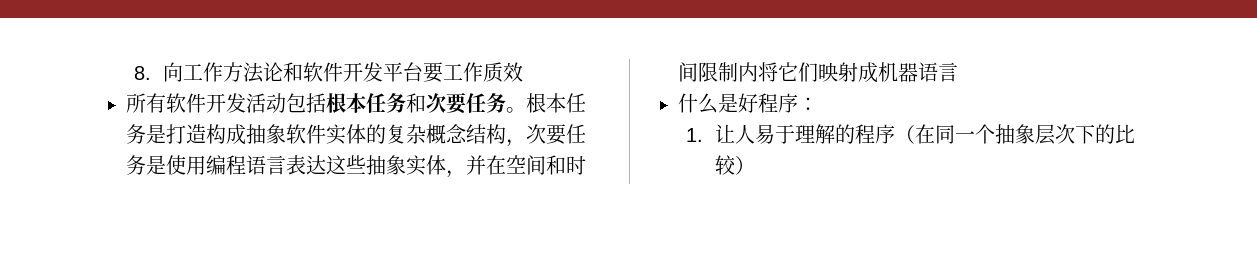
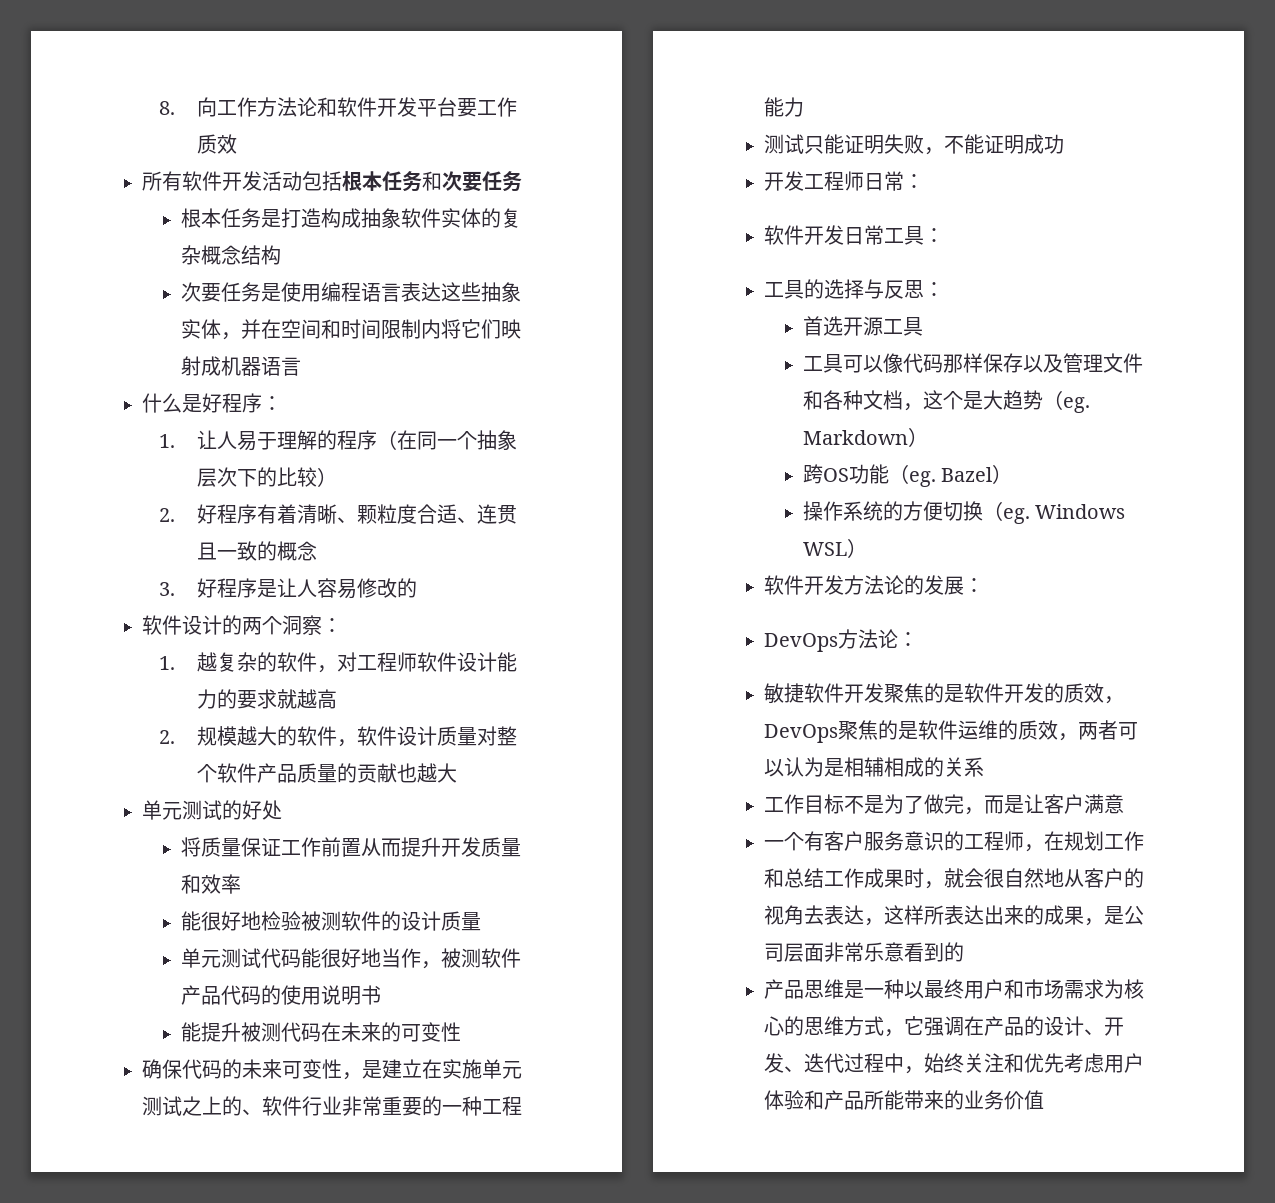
[506,107,526,113] 。 -> (522, 181) //
[506,139,526,147] ， -> (281, 255) //
(756, 165) none -> [158,504,518,524] [197,541,318,561] [158,578,418,599] [142,615,342,636] [158,652,518,673] [197,689,338,709] [158,726,518,747] [197,763,458,783] [142,800,282,820] [180,837,521,857] [180,874,241,894] [180,911,481,931] [180,948,521,969] [180,985,381,1005] [180,1022,461,1042] [142,1059,522,1080] [142,1096,522,1116] [764,97,804,117] [764,134,1064,155] [764,171,924,191] [764,225,944,245] [764,279,944,299] [802,316,923,336] [802,353,1143,373] [802,390,1090,413] [802,427,928,447] [802,464,1013,487] [802,501,1126,524] [802,538,867,558] [764,575,984,595] [764,629,918,652] [764,683,1124,704] [764,720,1138,743] [764,757,984,777] [764,794,1124,815] [764,831,1144,852] [764,868,1144,889] [764,905,1144,926] [764,942,964,962] [764,979,1144,999] [764,1016,1124,1037] [764,1053,1144,1074] [764,1090,1044,1110] // 2.好程序有着清晰、颗粒度合适、连贯且一致的概念 // 3.好程序是让人容易修改的 // 软件设计的两个洞察： // 1.越复杂的软件，对工程师软件设计能力的要求就越高 // 2.规模越大的软件，软件设计质量对整个软件产品质量的贡献也越大 // 单元测试的好处 // 将质量保证工作前置从而提升开发质量和效率 // 能很好地检验被测软件的设计质量 // 单元测试代码能很好地当作，被测软件产品代码的使用说明书 // 能提升被测代码在未来的可变性 // 确保代码的未来可变性，是建立在实施单元测试之上的、软件行业非常重要的一种工程能力 // 测试只能证明失败，不能证明成功 // 开发工程师日常： // 软件开发日常工具： // 工具的选择与反思： // 首选开源工具 // 工具可以像代码那样保存以及管理文件和各种文档，这个是大趋势（eg. Markdown） // 跨OS功能（eg. Bazel） // 操作系统的方便切换（eg. Windows WSL） // 软件开发方法论的发展： // DevOps方法论： // 敏捷软件开发聚焦的是软件开发的质效，DevOps聚焦的是软件运维的质效，两者可以认为是相辅相成的关系 // 工作目标不是为了做完，而是让客户满意 // 一个有客户服务意识的工程师，在规划工作和总结工作成果时，就会很自然地从客户的视角去表达，这样所表达出来的成果，是公司层面非常乐意看到的 // 产品思维是一种以最终用户和市场需求为核心的思维方式，它强调在产品的设计、开发、迭代过程中，始终关注和优先考虑用户体验和产品所能带来的业务价值

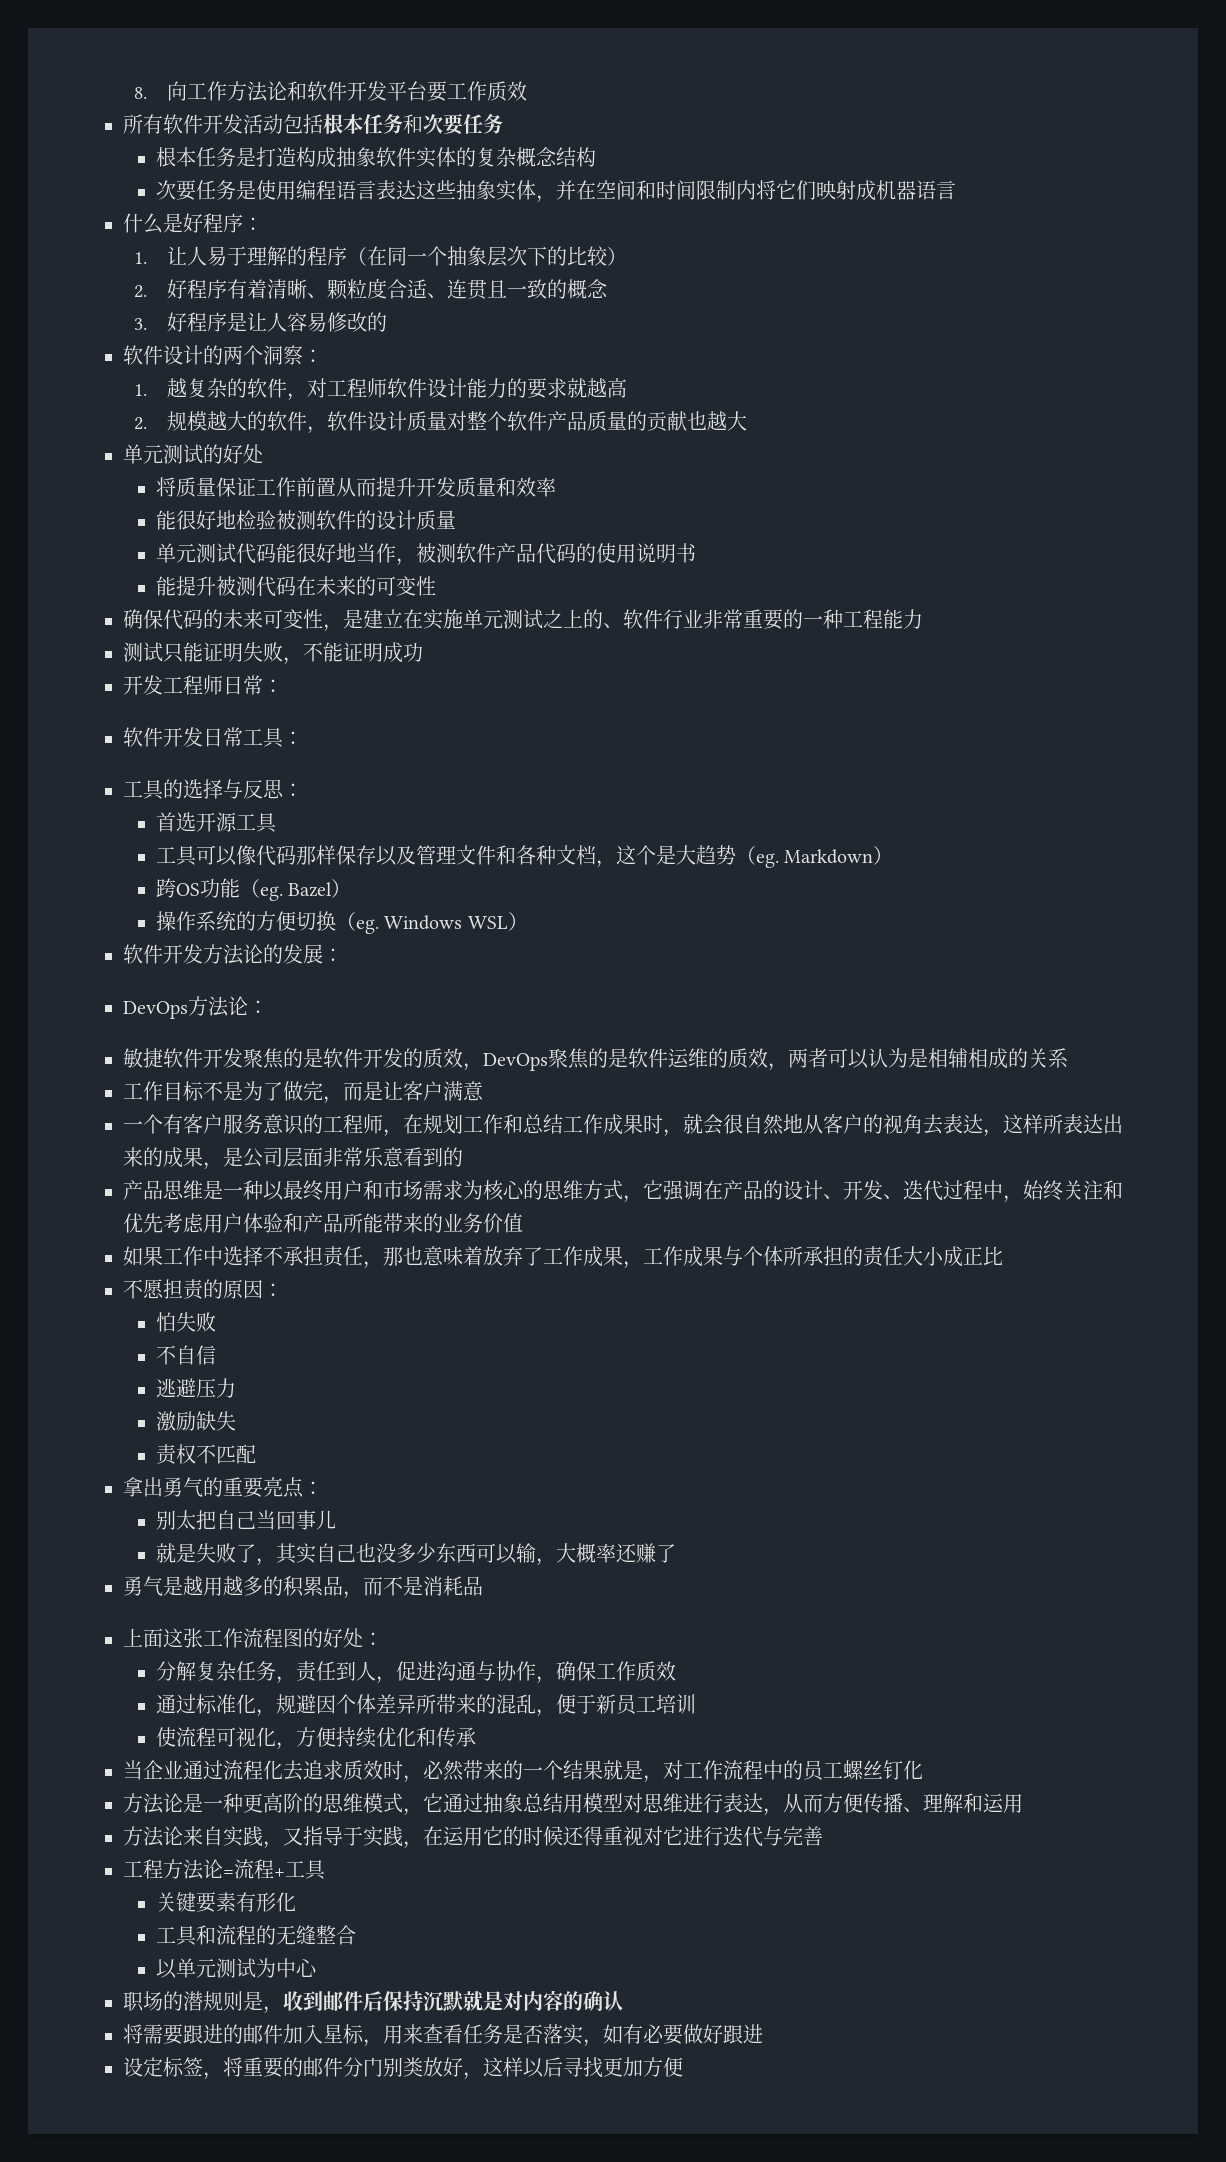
(1044, 1100) none -> [123,1246,1003,1269] [123,1279,283,1300] [155,1312,216,1332] [155,1345,216,1365] [155,1378,236,1398] [155,1411,236,1431] [155,1444,256,1465] [123,1477,323,1498] [155,1510,336,1530] [155,1543,676,1566] [123,1576,483,1599] [123,1628,383,1648] [155,1661,676,1684] [155,1694,696,1717] [155,1727,476,1750] [123,1760,923,1783] [123,1793,1023,1816] [123,1826,823,1849] [123,1859,326,1880] [155,1892,296,1913] [155,1925,356,1946] [155,1958,318,1979] [123,1990,623,2014] [123,2024,763,2047] [123,2057,683,2080] // 如果工作中选择不承担责任，那也意味着放弃了工作成果，工作成果与个体所承担的责任大小成正比 // 不愿担责的原因： // 怕失败 // 不自信 // 逃避压力 // 激励缺失 // 责权不匹配 // 拿出勇气的重要亮点： // 别太把自己当回事儿 // 就是失败了，其实自己也没多少东西可以输，大概率还赚了 // 勇气是越用越多的积累品，而不是消耗品 // 上面这张工作流程图的好处： // 分解复杂任务，责任到人，促进沟通与协作，确保工作质效 // 通过标准化，规避因个体差异所带来的混乱，便于新员工培训 // 使流程可视化，方便持续优化和传承 // 当企业通过流程化去追求质效时，必然带来的一个结果就是，对工作流程中的员工螺丝钉化 // 方法论是一种更高阶的思维模式，它通过抽象总结用模型对思维进行表达，从而方便传播、理解和运用 // 方法论来自实践，又指导于实践，在运用它的时候还得重视对它进行迭代与完善 // 工程方法论=流程+工具 // 关键要素有形化 // 工具和流程的无缝整合 // 以单元测试为中心 // 职场的潜规则是，收到邮件后保持沉默就是对内容的确认 // 将需要跟进的邮件加入星标，用来查看任务是否落实，如有必要做好跟进 // 设定标签，将重要的邮件分门别类放好，这样以后寻找更加方便

